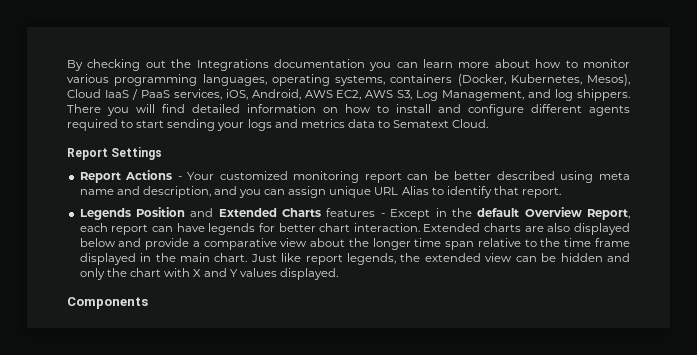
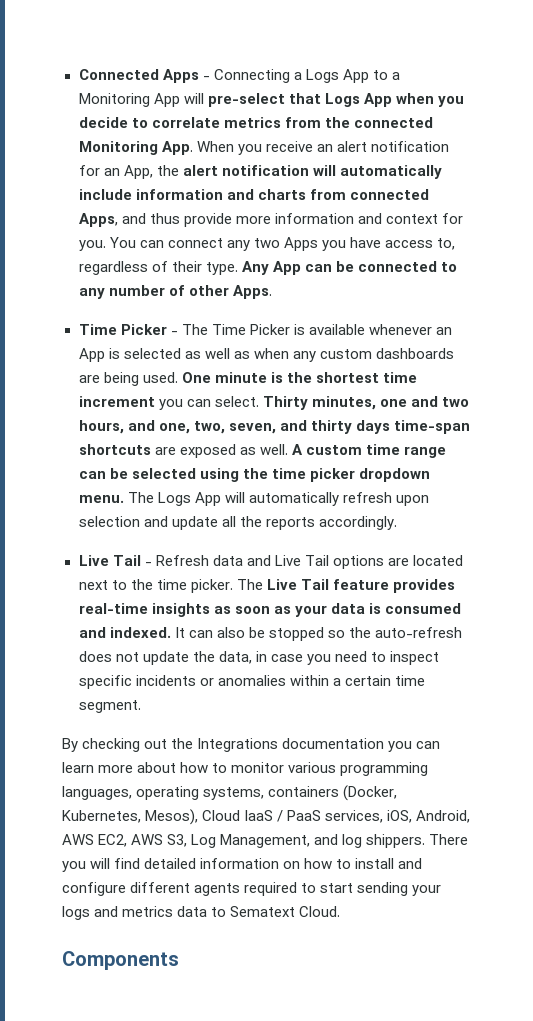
(67, 65) none -> [78,69,400,83] [78,93,464,107] [78,117,433,128] [78,141,449,155] [78,165,442,179] [78,189,429,200] [78,213,463,227] [78,237,456,251] [78,261,457,275] [78,285,272,299] [78,324,452,335] [78,348,454,362] [78,372,417,386] [78,396,469,410] [78,420,470,434] [78,444,446,458] [78,468,430,482] [78,492,429,506] [78,516,397,530] [78,555,464,569] [78,579,455,593] [78,603,461,617] [78,627,462,641] [78,651,440,665] [78,675,425,689] [78,700,141,713] Connected Apps - Connecting a Logs App to a Monitoring App will pre-select that Logs App when you decide to correlate metrics from the connected Monitoring App. When you receive an alert notification for an App, the alert notification will automatically include information and charts from connected Apps, and thus provide more information and context for you. You can connect any two Apps you have access to, regardless of their type. Any App can be connected to any number of other Apps. // Time Picker - The Time Picker is available whenever an App is selected as well as when any custom dashboards are being used. One minute is the shortest time increment you can select. Thirty minutes, one and two hours, and one, two, seven, and thirty days time-span shortcuts are exposed as well. A custom time range can be selected using the time picker dropdown menu. The Logs App will automatically refresh upon selection and update all the reports accordingly. // Live Tail - Refresh data and Live Tail options are located next to the time picker. The Live Tail feature provides real-time insights as soon as your data is consumed and indexed. It can also be stopped so the auto-refresh does not update the data, in case you need to inspect specific incidents or anomalies within a certain time segment. //
[67,147,163,160] [79,170,631,183] [79,186,562,198] [79,207,630,220] [79,223,630,235] [79,238,630,250] [79,253,631,265] [79,268,339,280] // Report Settings // Report Actions - Your customized monitoring report can be better described using meta name and description, and you can assign unique URL Alias to identify that report. // Legends Position and Extended Charts features - Except in the default Overview Report, each report can have legends for better chart interaction. Extended charts are also displayed below and provide a comparative view about the longer time span relative to the time frame displayed in the main chart. Just like report legends, the extended view can be hidden and only the chart with X and Y values displayed. -> (341, 911) none

